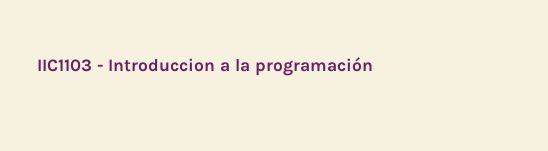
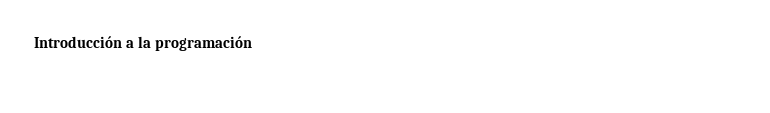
[37,58,216,72] IIC1103 - Introduccion -> [34,36,122,48] Introducción

